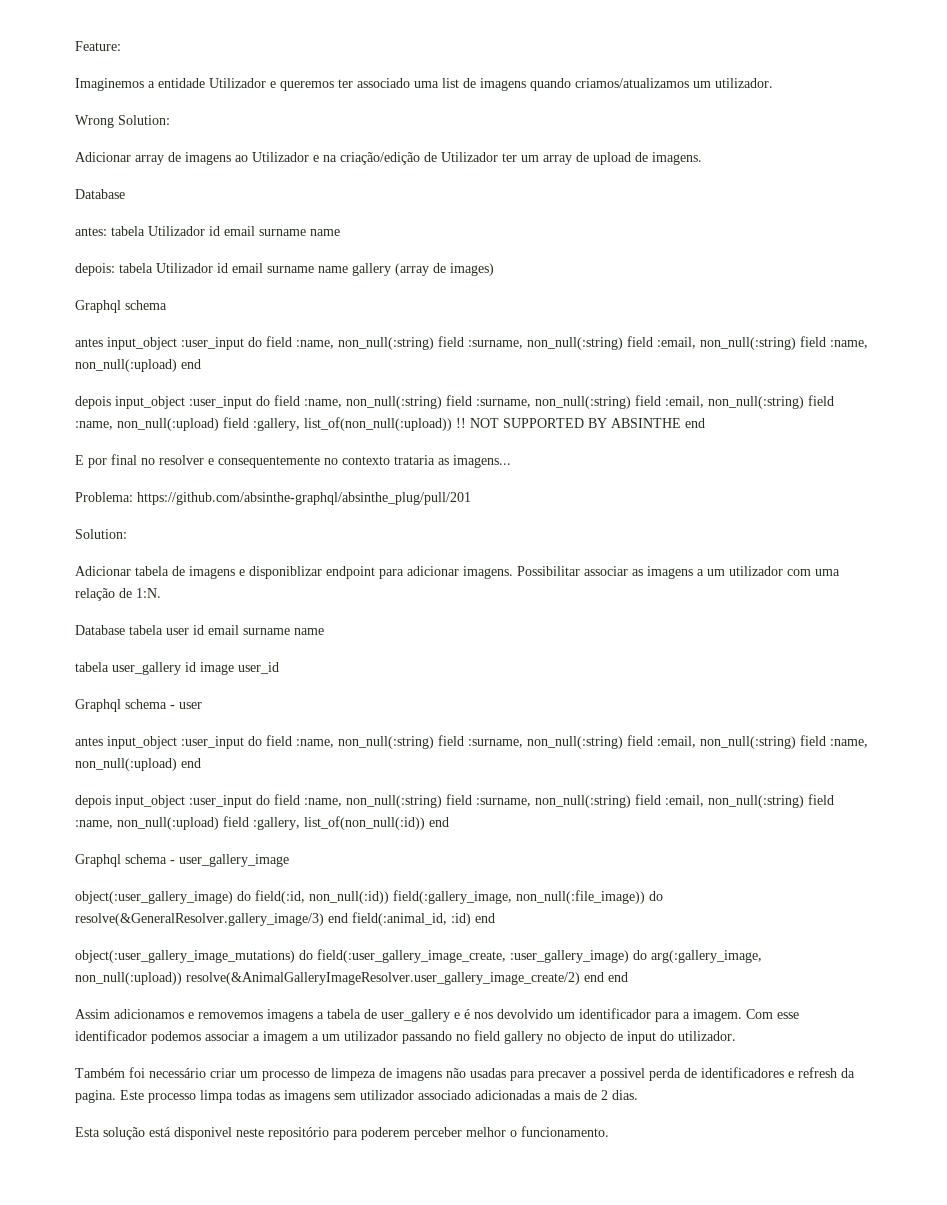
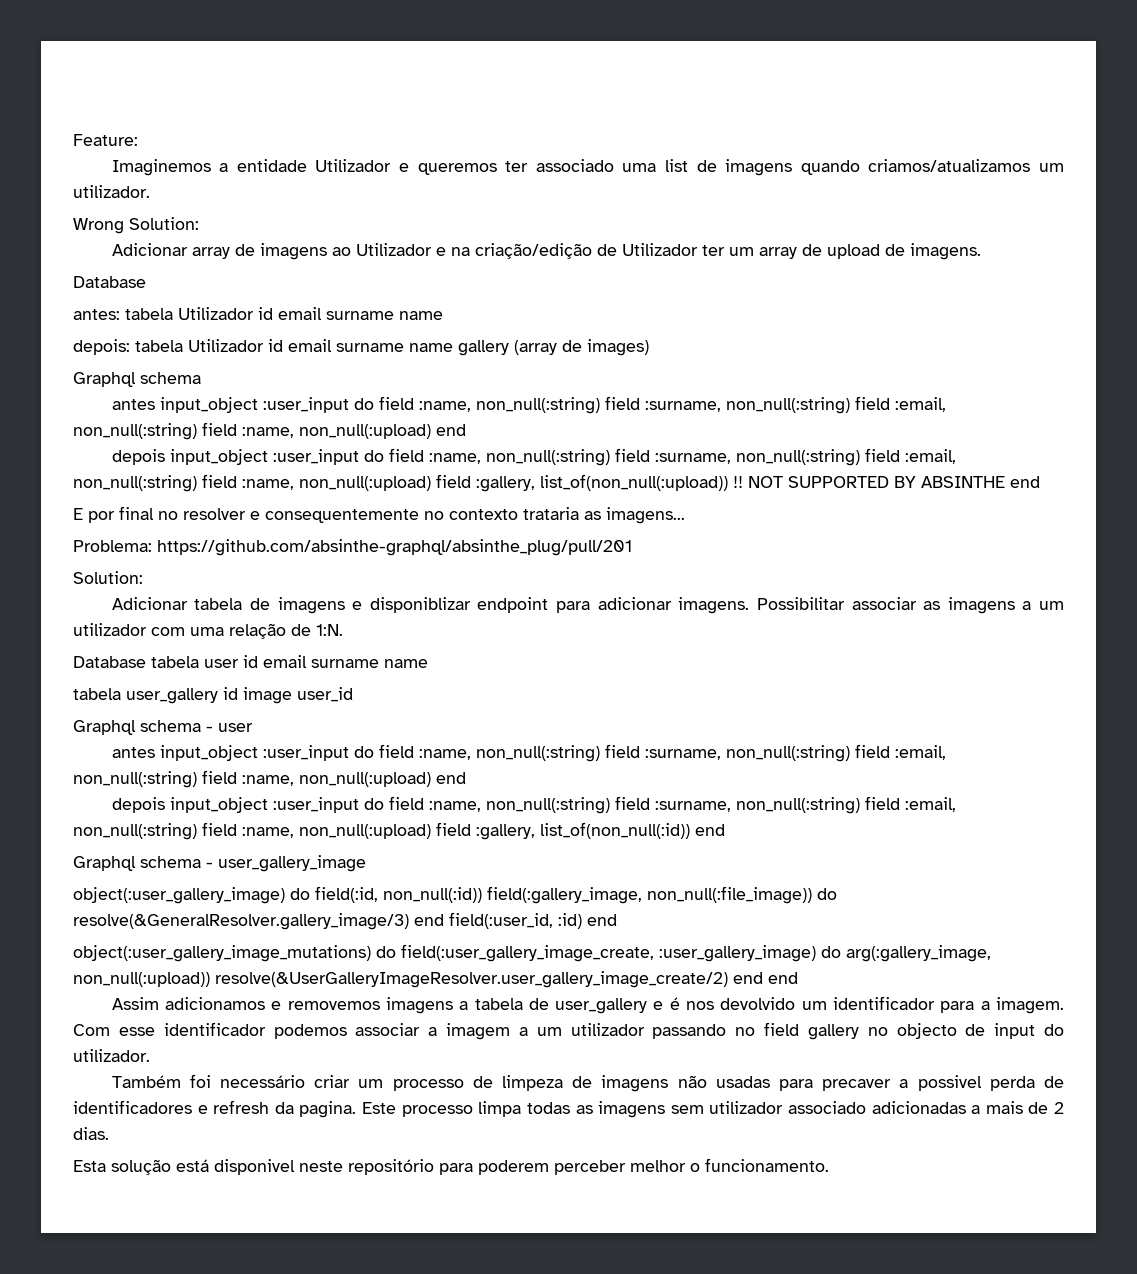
[352,912,447,926] field(:animal_id, -> [449,912,553,929] field(:user_id,
[186,972,580,985] resolve(&AnimalGalleryImageResolver.user_gallery_image_create/2) -> [215,971,728,988] resolve(&UserGalleryImageResolver.user_gallery_image_create/2)

